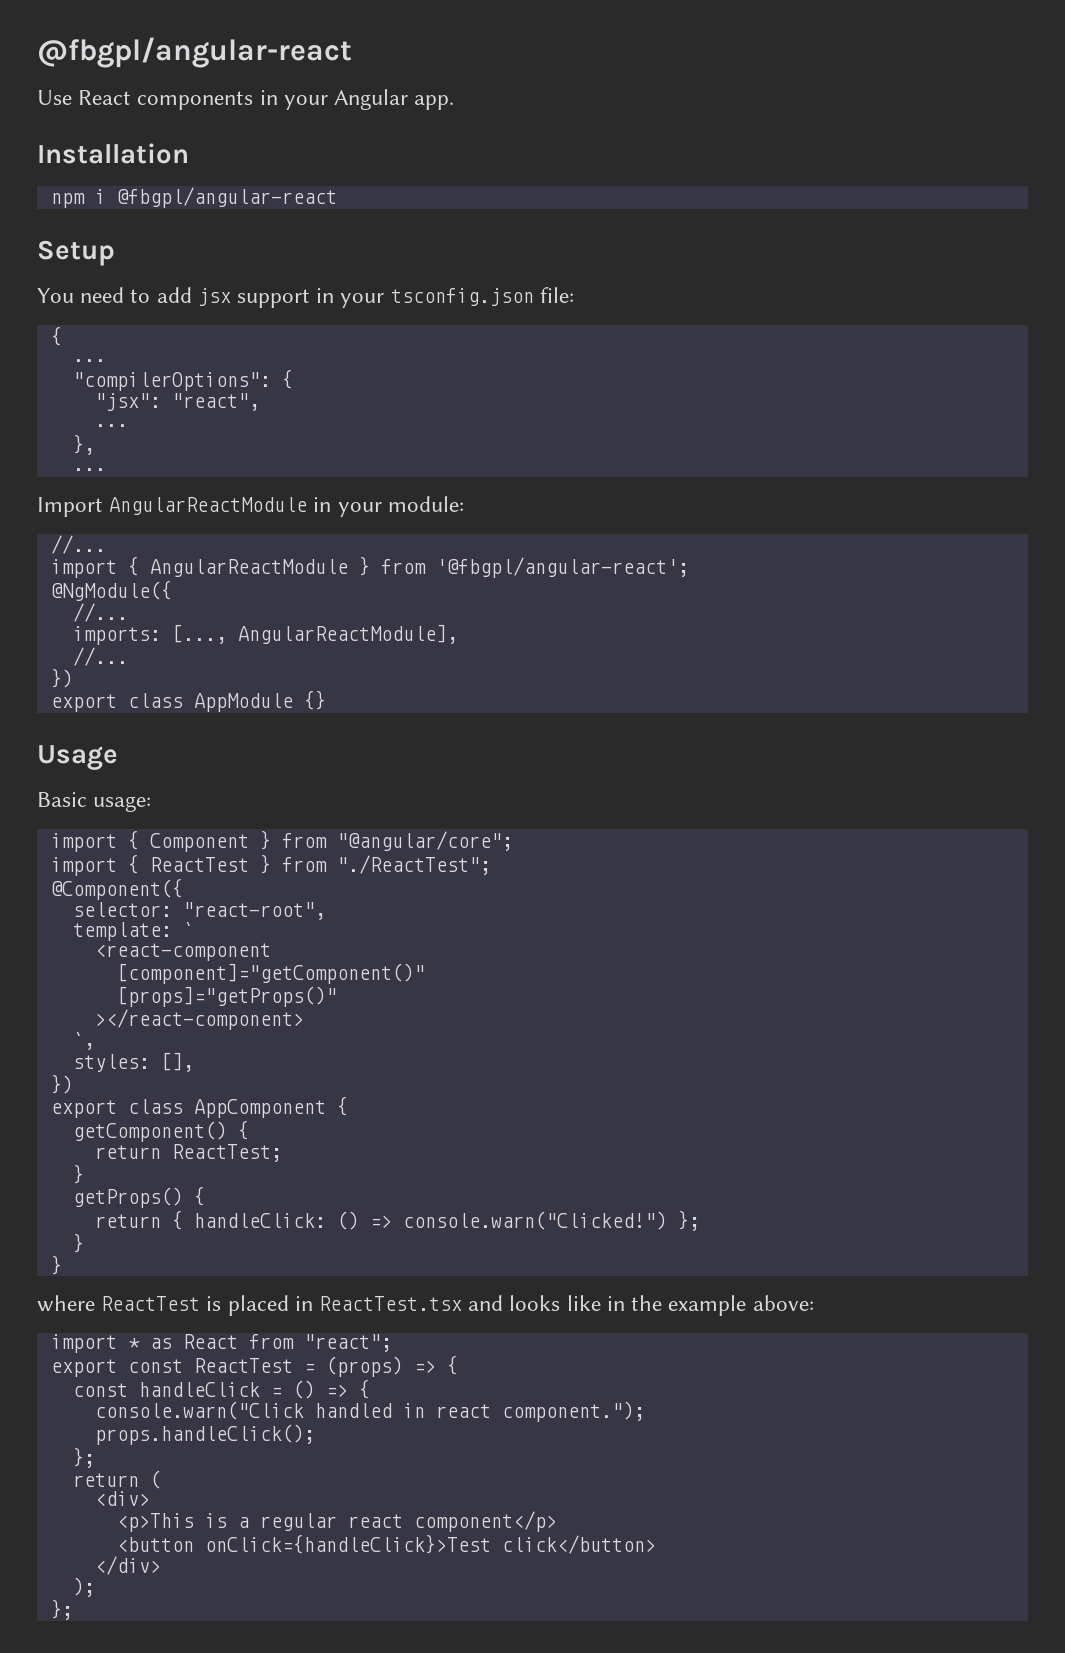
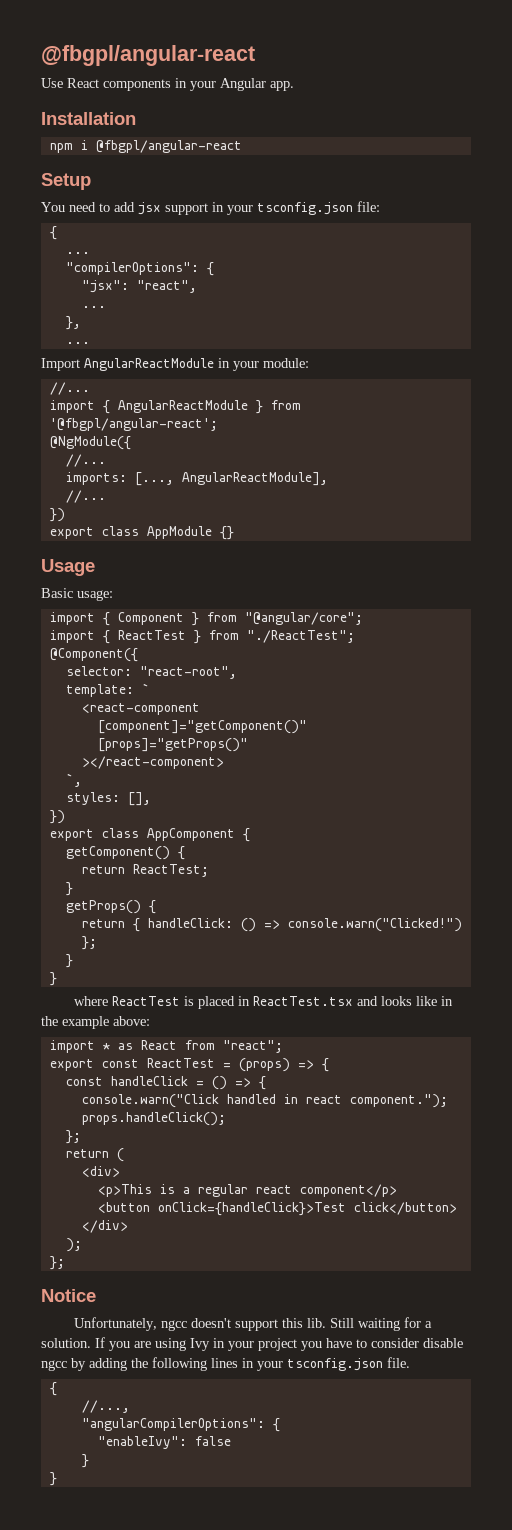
(73, 1609) none -> [41,1289,96,1302] [73,1317,432,1331] [41,1337,463,1351] [41,1357,410,1371] [49,1382,57,1396] [81,1400,130,1413] [81,1418,280,1432] [97,1436,231,1449] [81,1454,89,1468] [49,1472,57,1486] // Notice // Unfortunately, ngcc doesn't support this lib. Still waiting for a solution. If you are using Ivy in your project you have to consider disable ngcc by adding the following lines in your tsconfig.json file. // { // //..., // "angularCompilerOptions": { // "enableIvy": false // } // }

